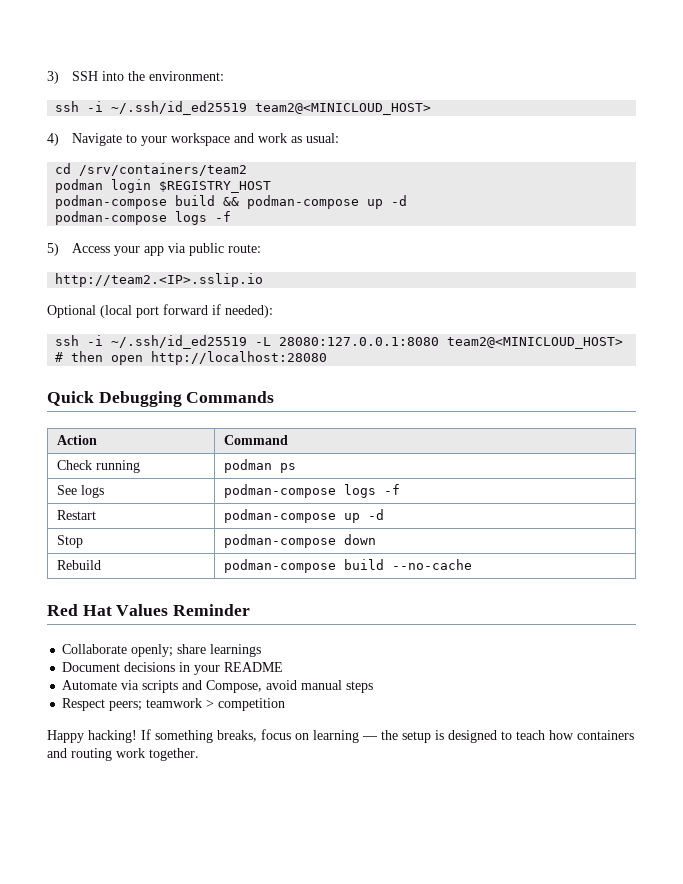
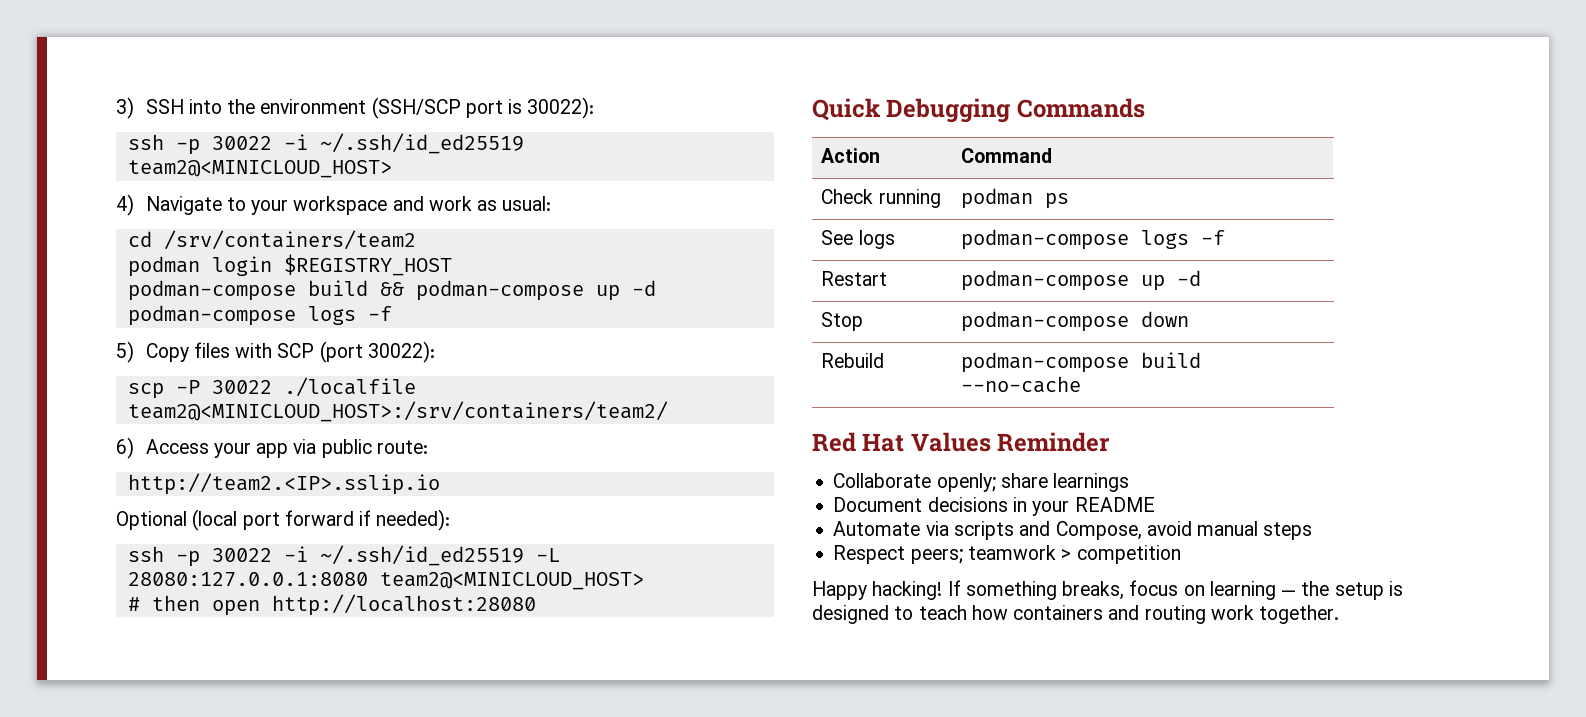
[148,71,224,81] [55,101,80,112] environment: // ssh -> [260,97,595,119] [127,134,272,155] environment (SSH/SCP port is 30022): // ssh -p 30022
(59, 249) none -> [145,341,435,363] [127,377,416,399] [127,401,668,422] [116,437,134,459] Copy files with SCP (port 30022): // scp -P 30022 ./localfile team2@<MINICLOUD_HOST>:/srv/containers/team2/ // 6)
(80, 340) none -> [175,548,272,567] -p 30022

